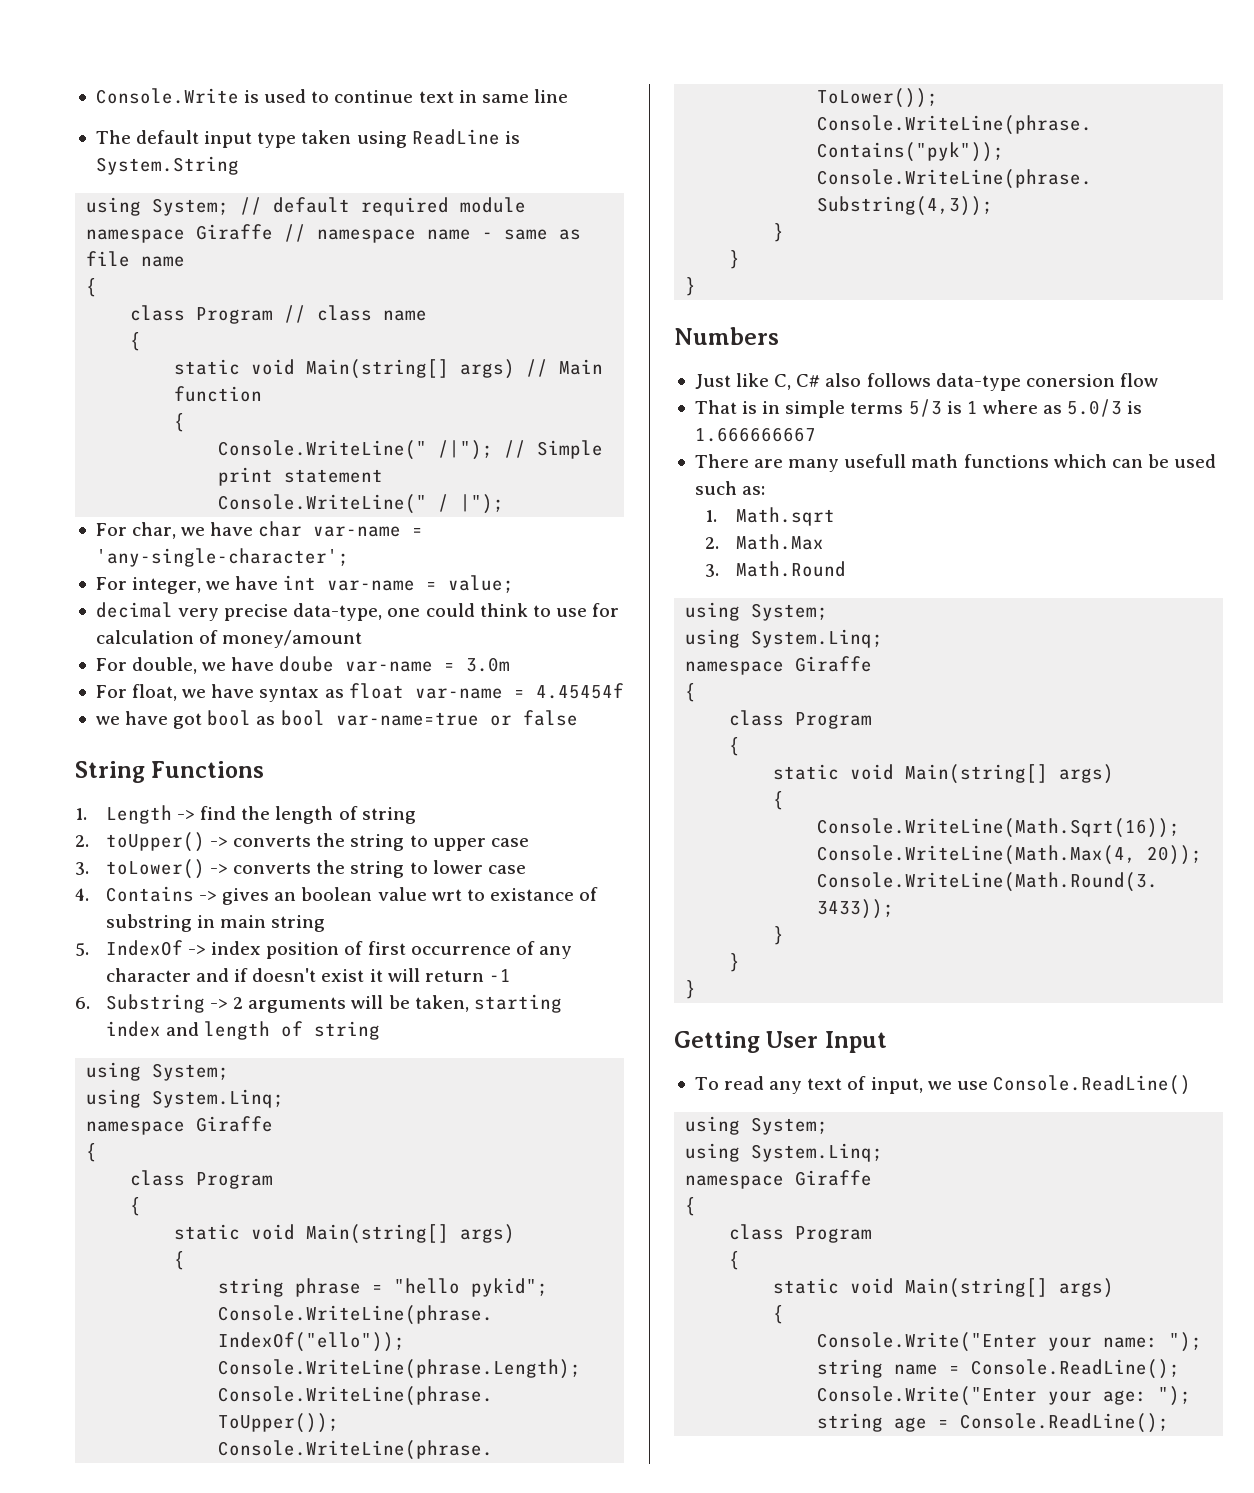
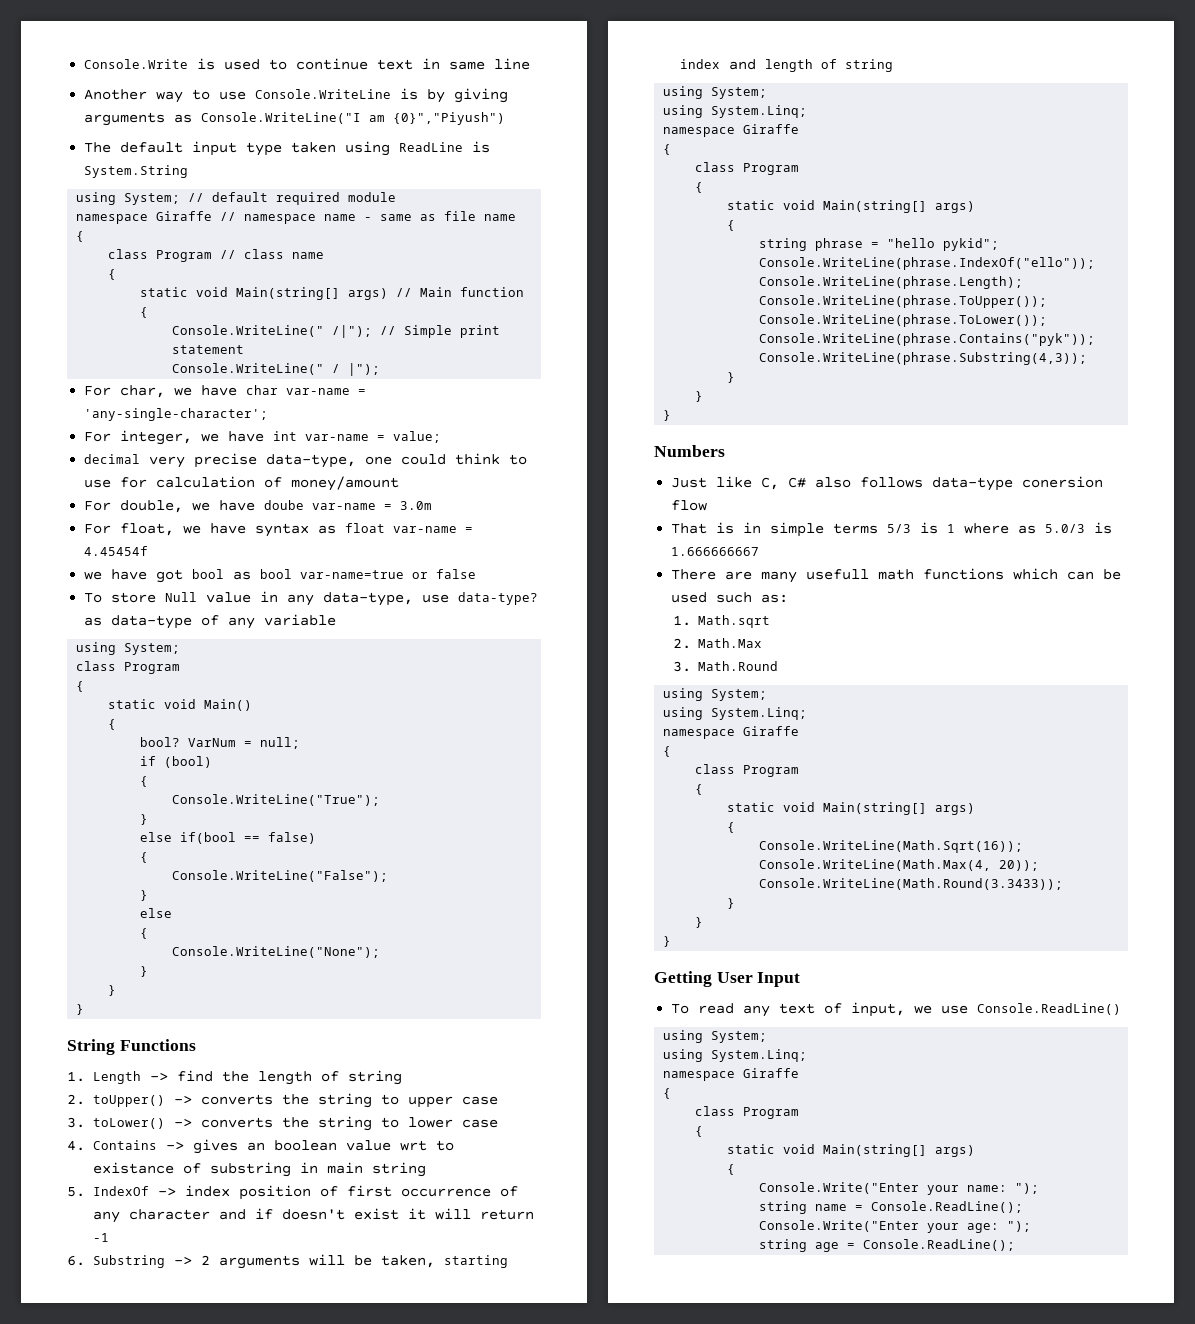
(568, 96) none -> [84,88,509,103] [84,112,506,126] // Another way to use Console.WriteLine is by giving arguments as Console.WriteLine("I am {0}","Piyush")
(578, 718) none -> [84,591,539,606] [84,614,337,629] [76,642,181,655] [76,661,181,674] [76,681,85,692] [108,699,253,711] [108,719,117,730] [140,737,301,749] [140,756,213,768] [140,776,149,787] [172,794,381,806] [140,814,149,825] [140,832,317,844] [140,852,149,863] [172,870,389,882] [140,890,149,901] [140,908,173,918] [140,928,149,939] [172,946,381,958] [140,966,149,977] [108,985,117,996] [76,1004,85,1015] // To store Null value in any data-type, use data-type? as data-type of any variable // using System; // class Program // { // static void Main() // { // bool? VarNum = null; // if (bool) // { // Console.WriteLine("True"); // } // else if(bool == false) // { // Console.WriteLine("False"); // } // else // { // Console.WriteLine("None"); // } // } // }

